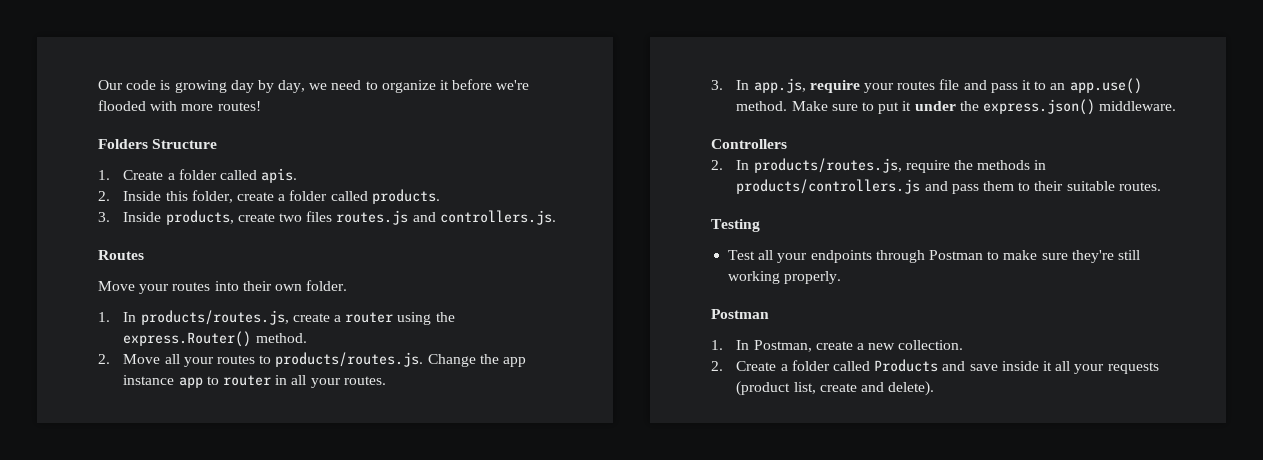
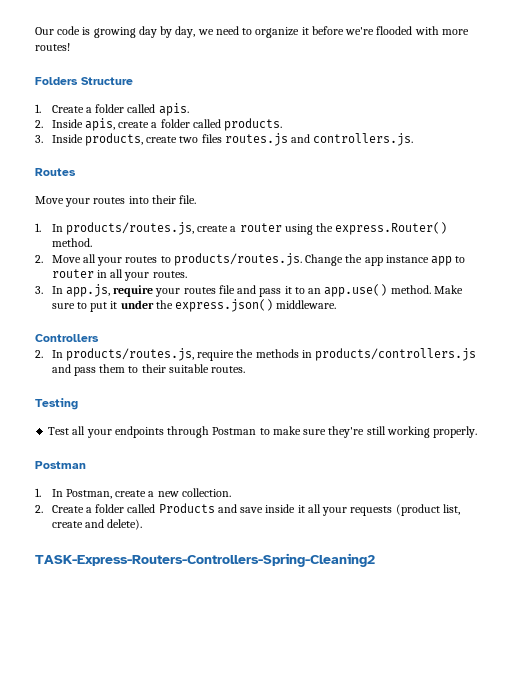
[165,190,233,203] this folder, -> [84,118,115,131] apis,
[274,280,348,291] own folder. -> [179,195,197,204] file.
(935, 388) none -> [35,553,375,567] // TASK-Express-Routers-Controllers-Spring-Cleaning2

